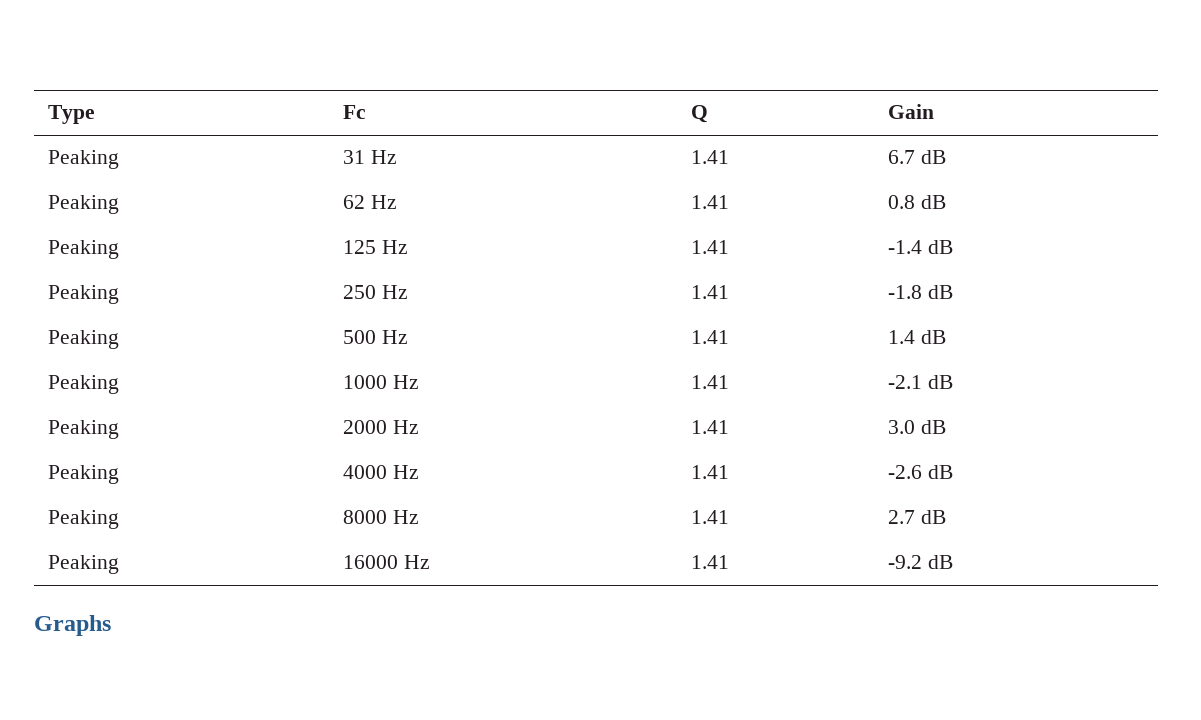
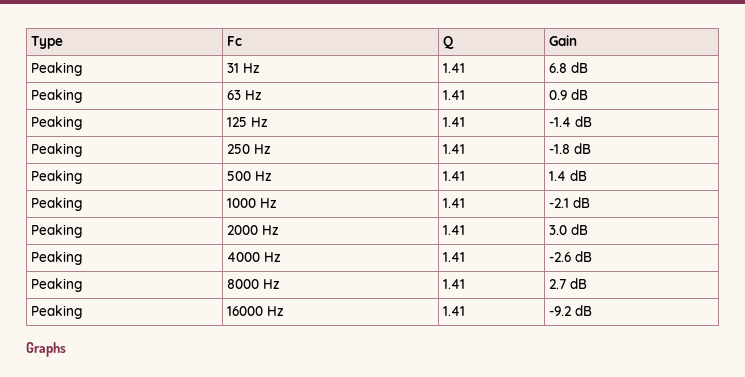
[887,150,946,164] [47,195,119,214] [342,195,397,209] [690,195,729,209] [887,195,915,209] 6.7 dB // Peaking | 62 Hz | 1.41 | 0.8 -> [549,62,589,73] [31,89,83,103] [227,90,263,100] [443,90,466,100] [549,90,568,100] 6.8 dB // Peaking | 63 Hz | 1.41 | 0.9

